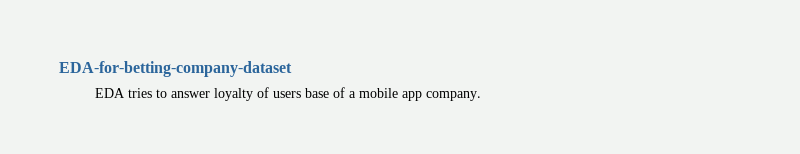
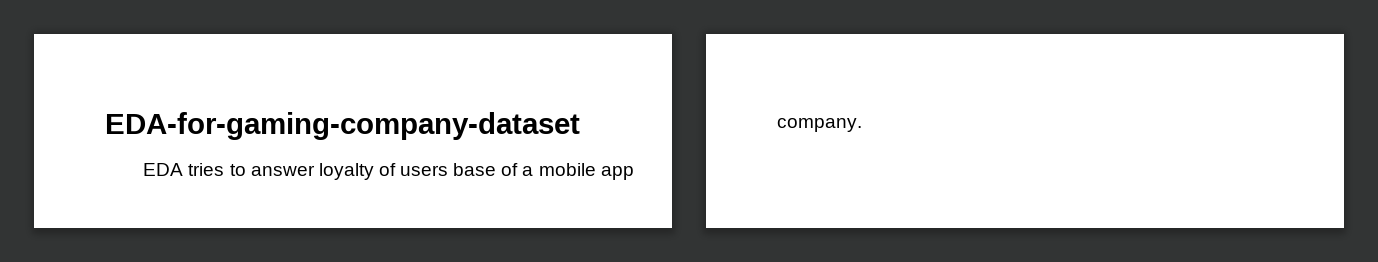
[59,61,292,77] EDA-for-betting-company-dataset -> [105,112,580,140] EDA-for-gaming-company-dataset

